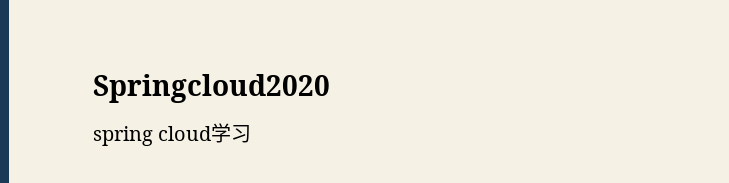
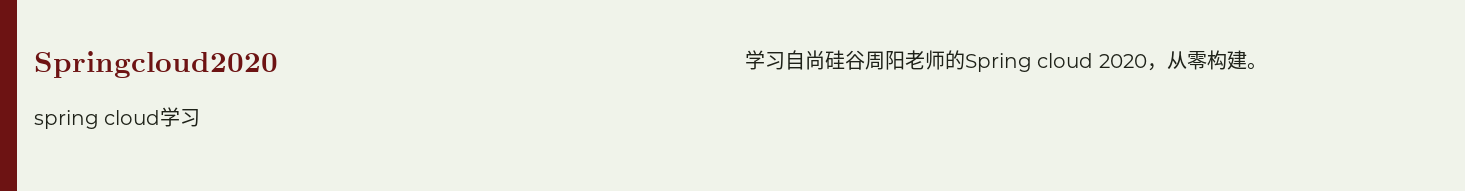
(252, 134) none -> [745,50,1267,72] // 学习自尚硅谷周阳老师的Spring cloud 2020，从零构建。

